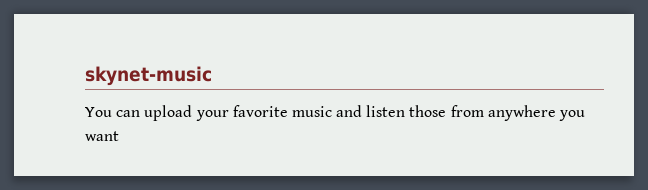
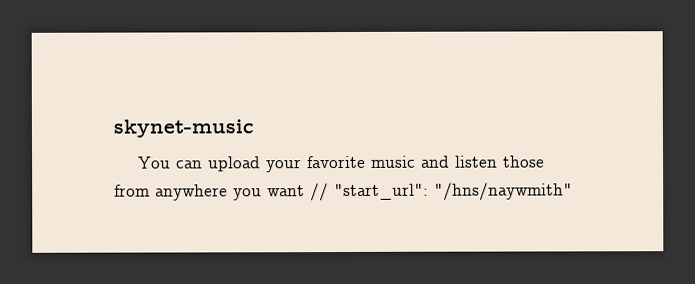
(119, 136) none -> [310,182,573,202] // "start_url": "/hns/naywmith"

